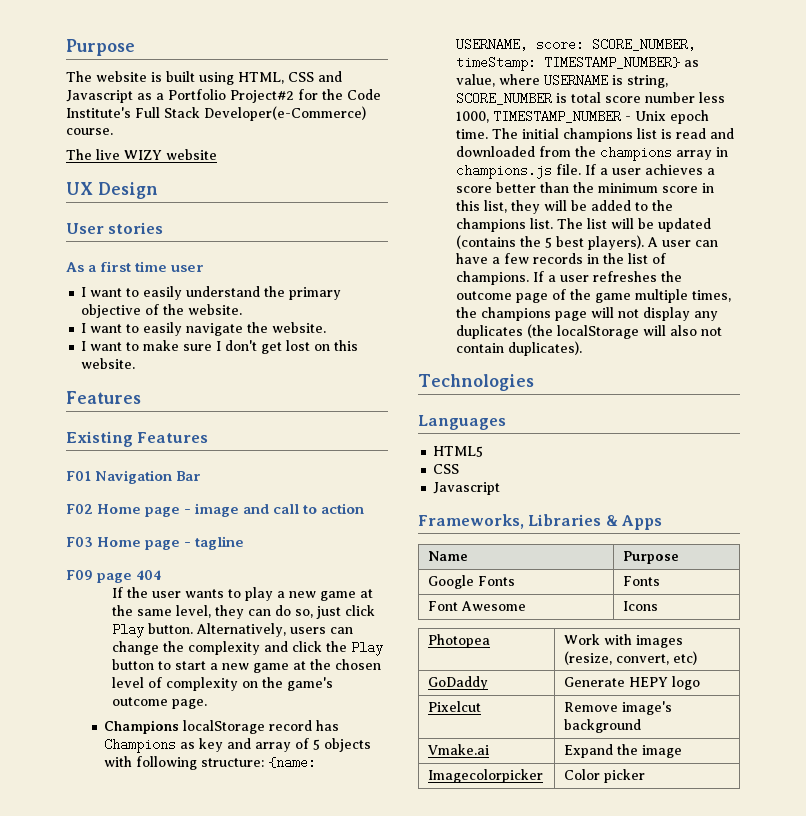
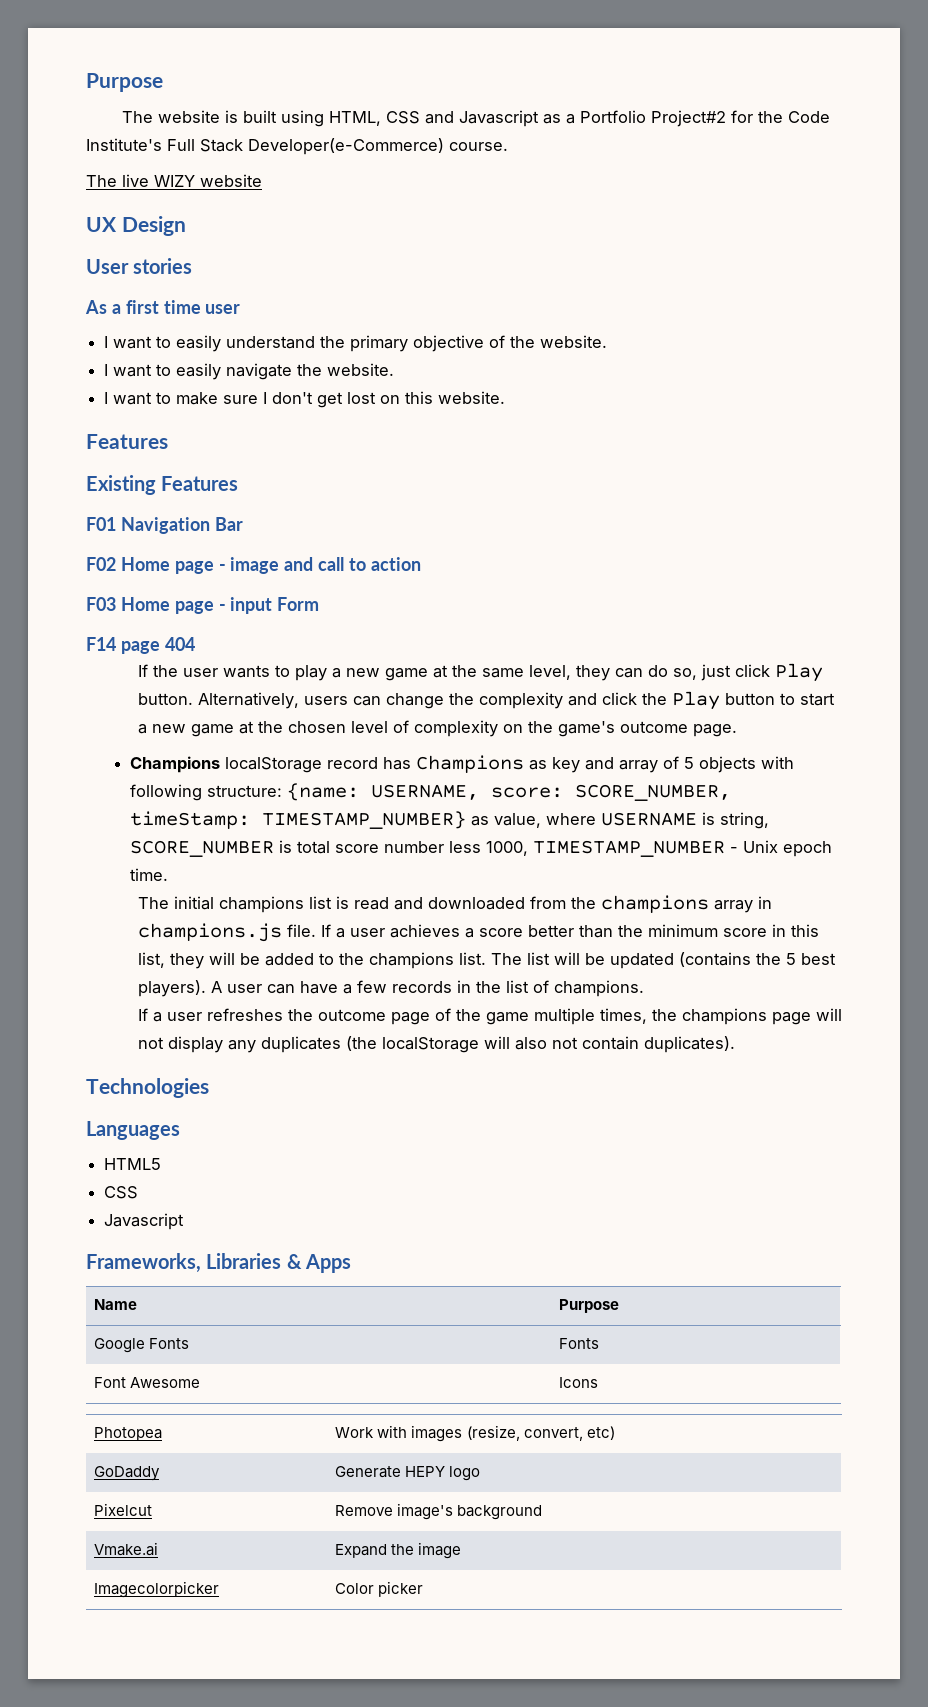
[195,536,245,550] [66,570,93,580] tagline // F09 -> [230,597,320,614] [86,637,116,651] input Form // F14
(489, 134) none -> (168, 874) //
(530, 278) none -> (644, 988) //

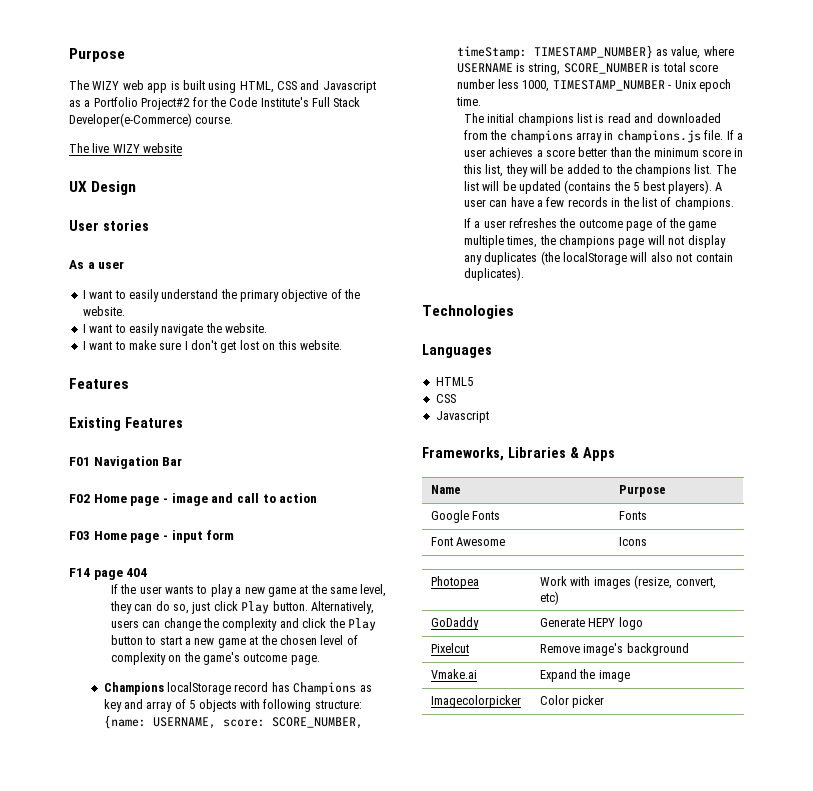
[158,110,221,123] website -> [92,80,168,93] WIZY web app
[125,300,201,314] first time -> (95, 265) none
[277,597,320,611] Form -> [206,530,235,540] form

